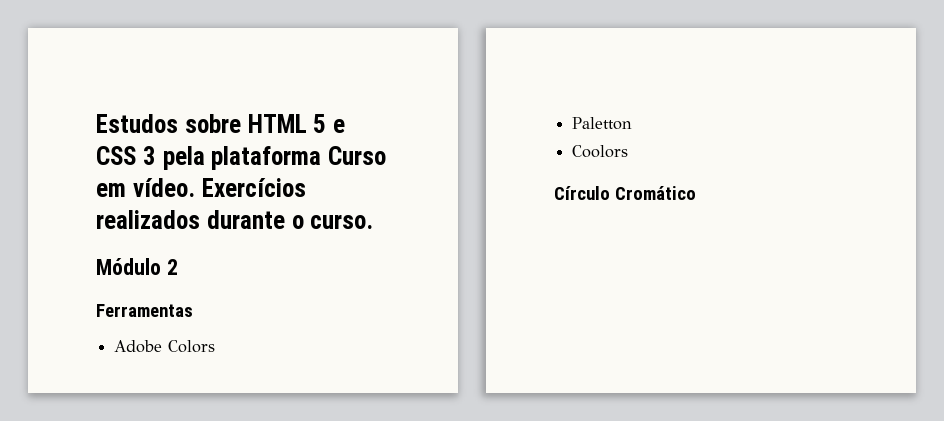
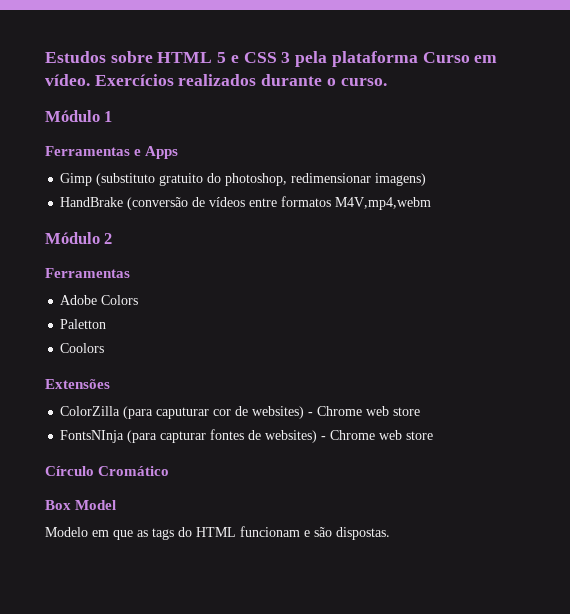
(374, 222) none -> [45,110,113,122] [45,146,179,159] [60,173,427,186] [60,196,432,210] // Módulo 1 // Ferramentas e Apps // Gimp (substituto gratuito do photoshop, redimensionar imagens) // HandBrake (conversão de vídeos entre formatos M4V,mp4,webm
[554,186,696,200] Círculo Cromático -> [45,379,110,389] [60,406,421,419] [60,429,434,443] [45,466,170,476] [45,500,117,510] [45,526,390,540] Extensões // ColorZilla (para caputurar cor de websites) - Chrome web store // FontsNInja (para capturar fontes de websites) - Chrome web store // Círculo Cromático // Box Model // Modelo em que as tags do HTML funcionam e são dispostas.

